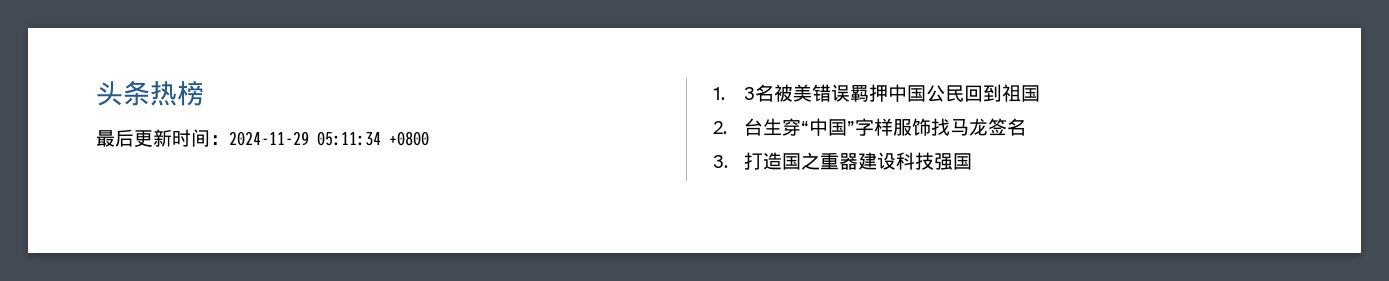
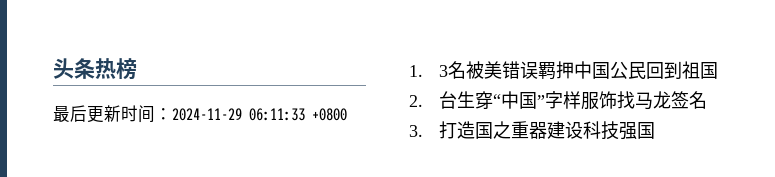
[317,131,381,146] 05:11:34 -> [249,108,305,121] 06:11:33

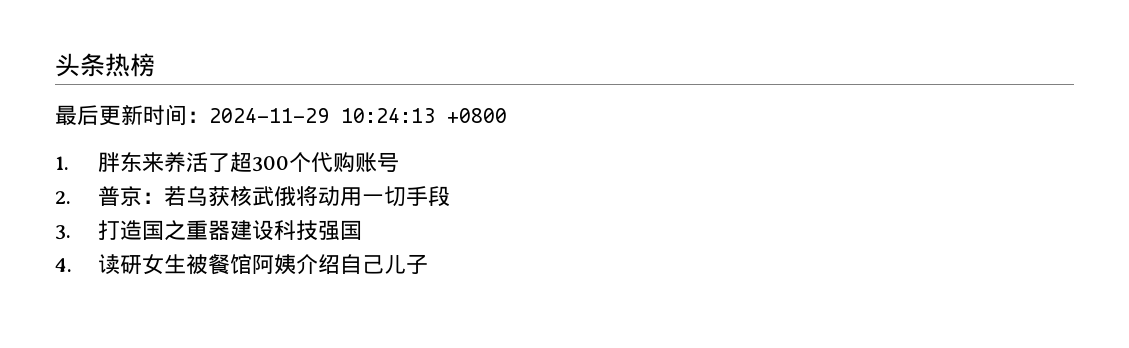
[249,108,305,121] 06:11:33 -> [341,108,435,123] 10:24:13
[439,61,719,80] [409,91,708,110] 3名被美错误羁押中国公民回到祖国 // 2.台生穿“中国”字样服饰找马龙签名 -> [97,152,399,173] [55,185,450,207] 胖东来养活了超300个代购账号 // 2.普京：若乌获核武俄将动用一切手段
(656, 130) none -> [55,254,428,275] // 4.读研女生被餐馆阿姨介绍自己儿子

